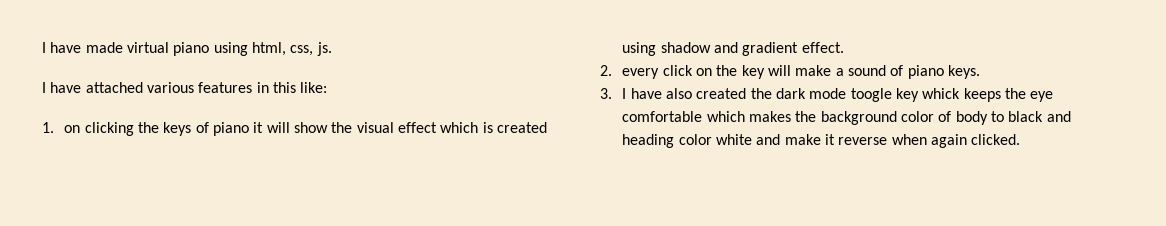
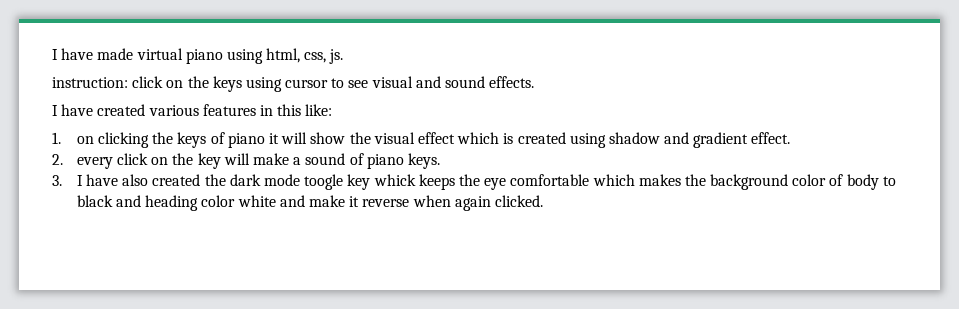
[42,82,143,93] // I have attached -> [52,76,535,92] [52,104,146,116] // instruction: click on the keys using cursor to see visual and sound effects. // I have created

